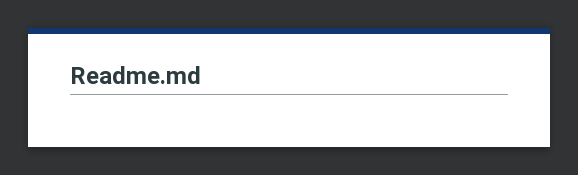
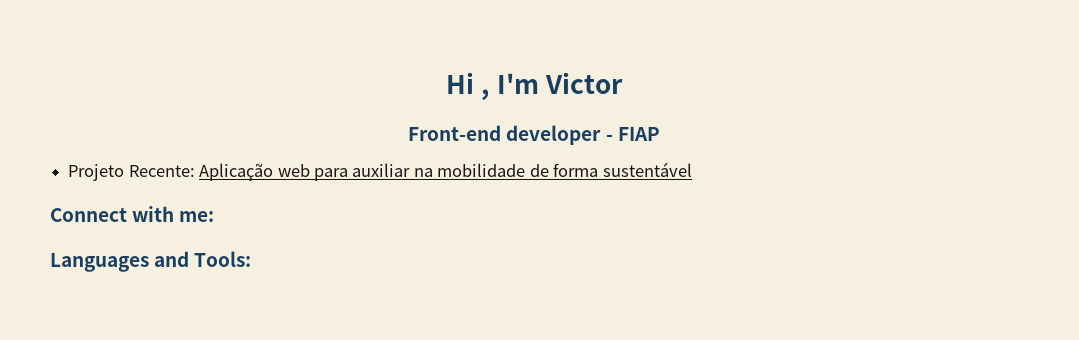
[70,66,201,84] Readme.md -> [446,72,623,100] [408,125,660,145] [68,162,692,181] [50,206,215,222] [50,251,252,272] Hi , I'm Victor // Front-end developer - FIAP // Projeto Recente: Aplicação web para auxiliar na mobilidade de forma sustentável // Connect with me: // Languages and Tools:

